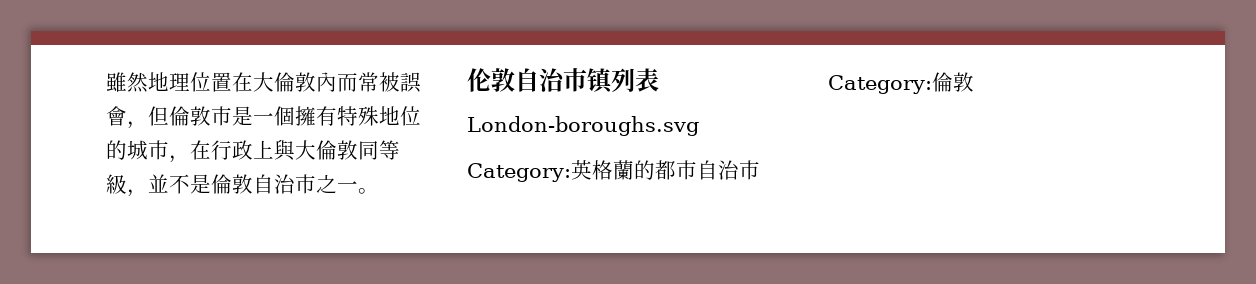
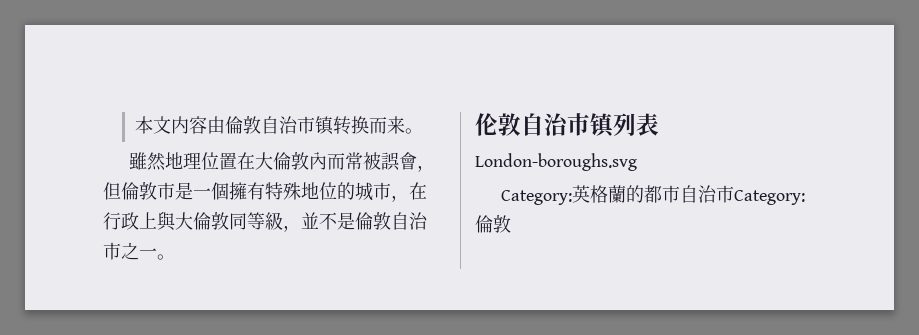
(106, 82) none -> [135,116,424,135] 本文内容由倫敦自治市镇转换而来。 //

